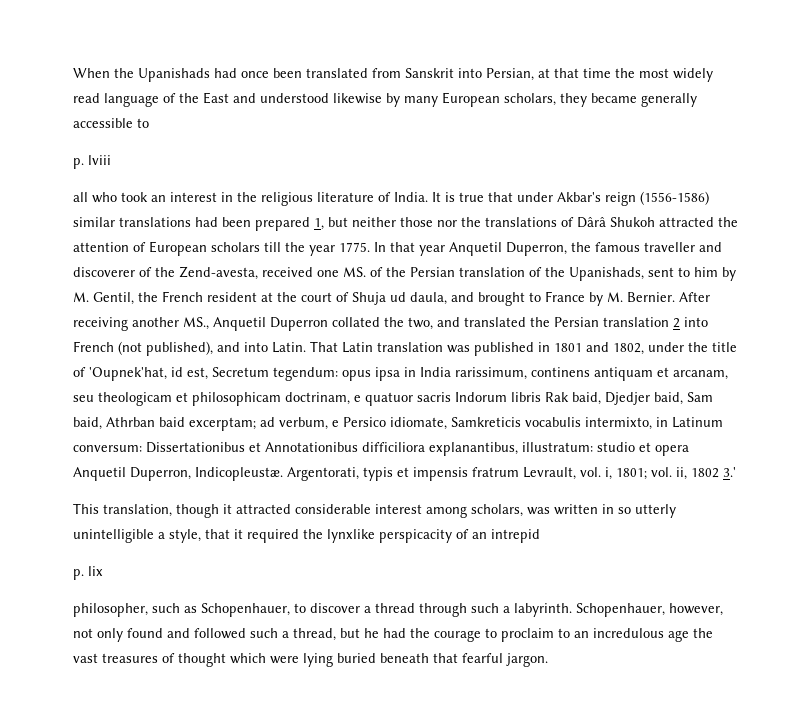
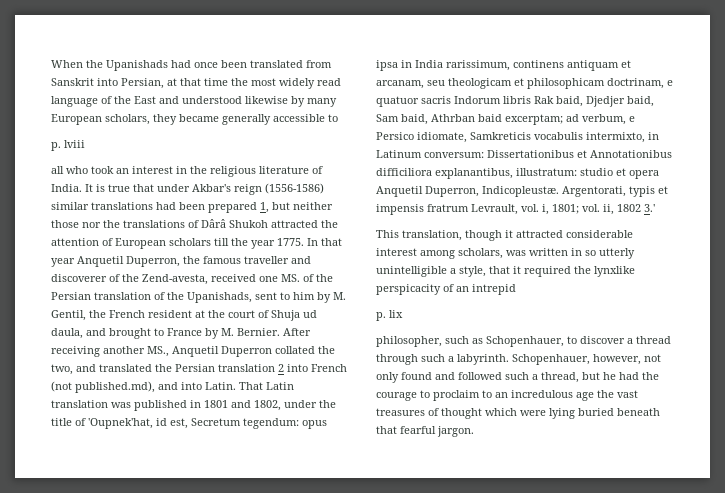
[146,341,213,356] published), -> [75,381,155,393] published.md),

